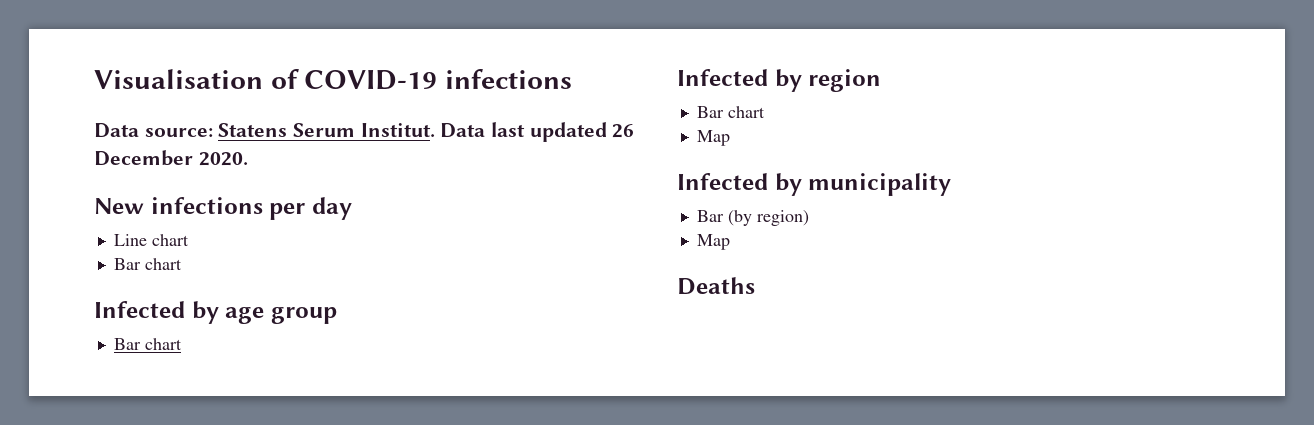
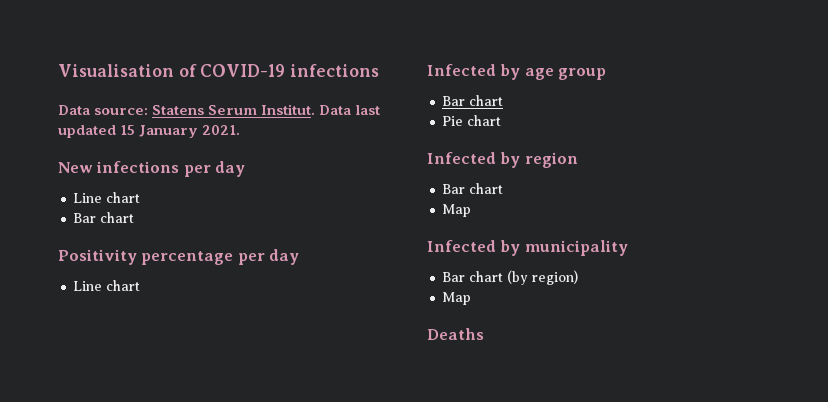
[612,124,635,138] [94,150,248,166] 26 December 2020. -> [120,125,241,138] 15 January 2021.
(182, 264) none -> [58,249,300,265] [73,280,141,291] // Positivity percentage per day // Line chart
(182, 344) none -> [442,115,502,126] // Pie chart
(724, 216) none -> [469,271,504,282] chart

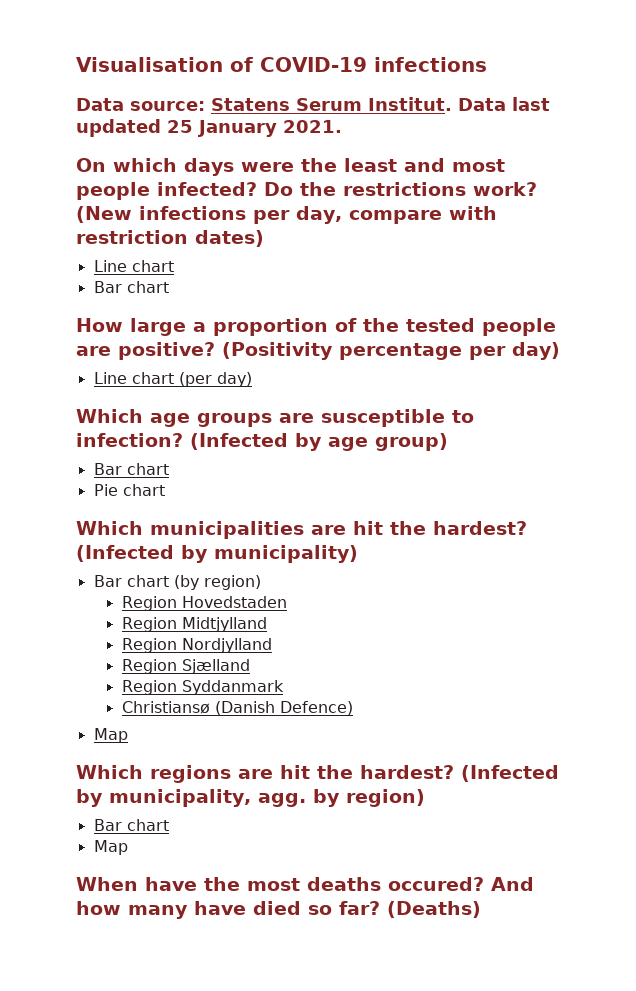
[120,125,136,135] 15 -> [167,120,193,133] 25
[58,161,246,177] [73,192,141,203] [73,212,135,223] [58,249,137,265] New infections per day // Line chart // Bar chart // Positivity -> [76,158,505,176] [76,182,537,200] [76,206,497,224] [76,230,264,247] [93,260,174,272] [93,281,169,293] [76,318,556,336] [76,342,333,360] On which days were the least and most people infected? Do the restrictions work? (New infections per day, compare with restriction dates) // Line chart // Bar chart // How large a proportion of the tested people are positive? (Positivity
[269,249,300,265] [73,280,141,291] [427,64,496,76] day // Line chart // Infected -> [512,342,560,360] [93,372,252,387] [76,409,474,427] [76,433,288,450] day) // Line chart (per day) // Which age groups are susceptible to infection? (Infected
[558,68,607,80] group -> [375,433,448,451] group)
[427,152,578,168] [442,183,504,194] [442,204,472,217] [427,240,628,256] [442,270,579,285] [442,292,472,305] [427,328,484,340] Infected by region // Bar chart // Map // Infected by municipality // Bar chart (by region) // Map // Deaths -> [76,521,527,539] [76,545,358,563] [93,575,261,590] [121,596,287,611] [121,617,267,632] [121,638,272,653] [121,659,250,674] [121,680,284,695] [121,701,353,715] [93,728,128,743] [76,765,559,783] [76,789,425,807] [93,819,169,831] [93,840,128,855] [76,877,534,891] [76,901,481,919] Which municipalities are hit the hardest? (Infected by municipality) // Bar chart (by region) // Region Hovedstaden // Region Midtjylland // Region Nordjylland // Region Sjælland // Region Syddanmark // Christiansø (Danish Defence) // Map // Which regions are hit the hardest? (Infected by municipality, agg. by region) // Bar chart // Map // When have the most deaths occured? And how many have died so far? (Deaths)

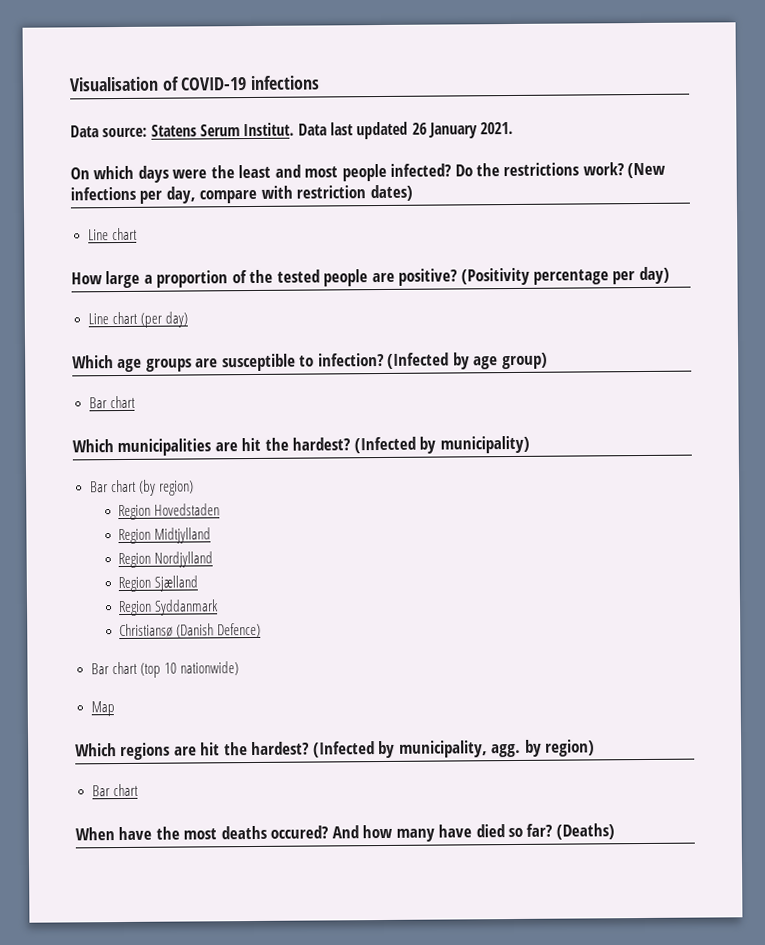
[167,120,193,133] 25 -> [411,122,427,135] 26
[93,281,169,293] // Bar chart -> (138, 234) none
[93,484,165,496] // Pie chart -> (136, 402) none
(353, 708) none -> [90,661,239,678] // Bar chart (top 10 nationwide)
[93,840,128,855] // Map -> (139, 790) none

